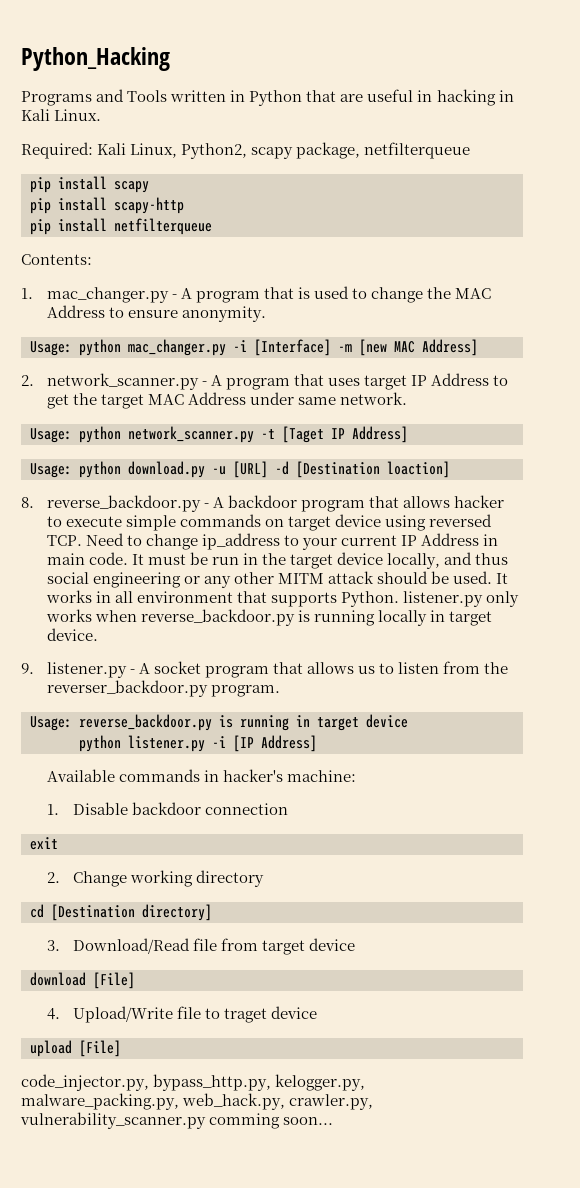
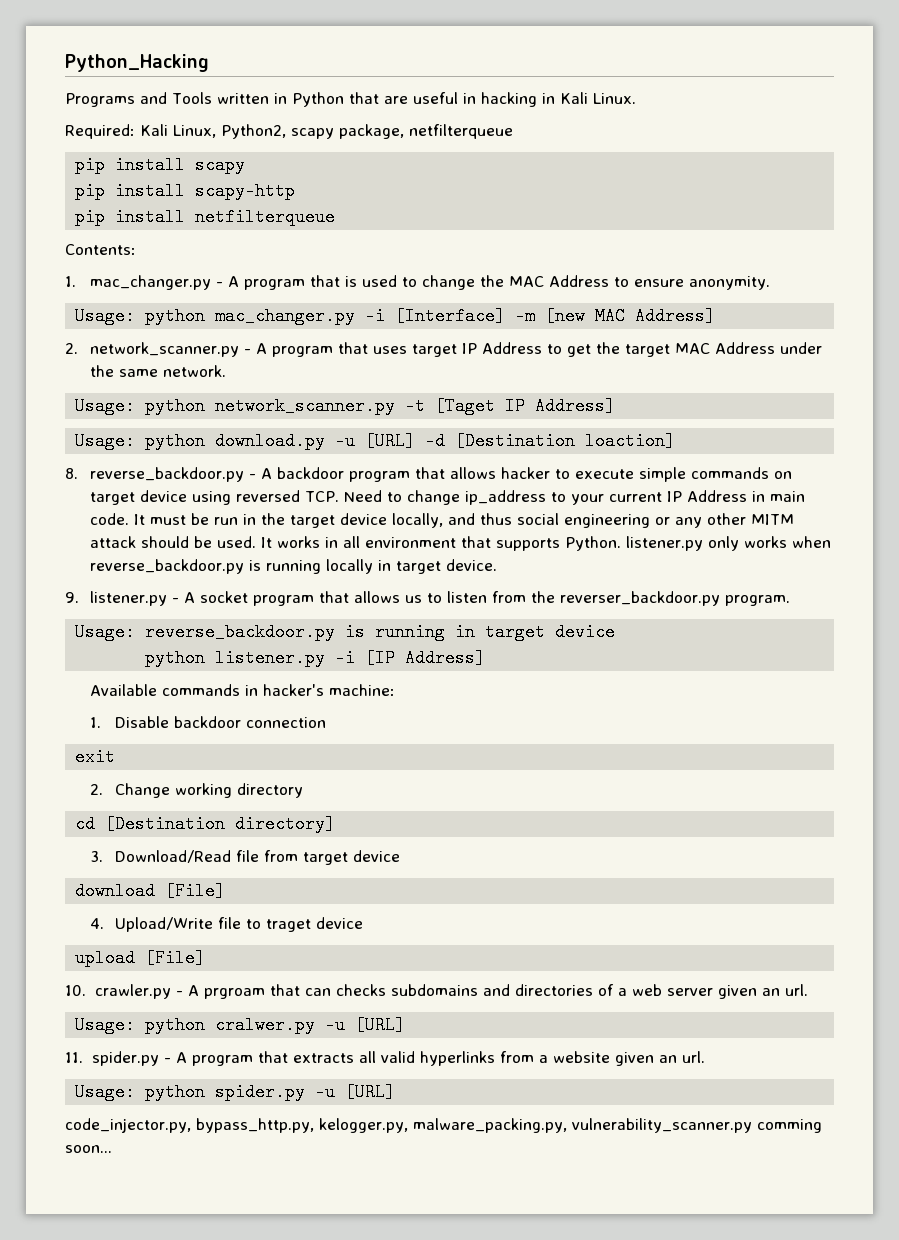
(295, 398) none -> [90,365,115,377] the
(121, 1048) none -> [65,984,808,999] [75,1016,406,1034] [65,1051,705,1066] [75,1083,396,1101] // 10. crawler.py - A prgroam that can checks subdomains and directories of a web server given an url. // Usage: python cralwer.py -u [URL] // 11. spider.py - A program that extracts all valid hyperlinks from a website given an url. // Usage: python spider.py -u [URL]
[182,1093,374,1110] web_hack.py, crawler.py, -> (567, 1125) none

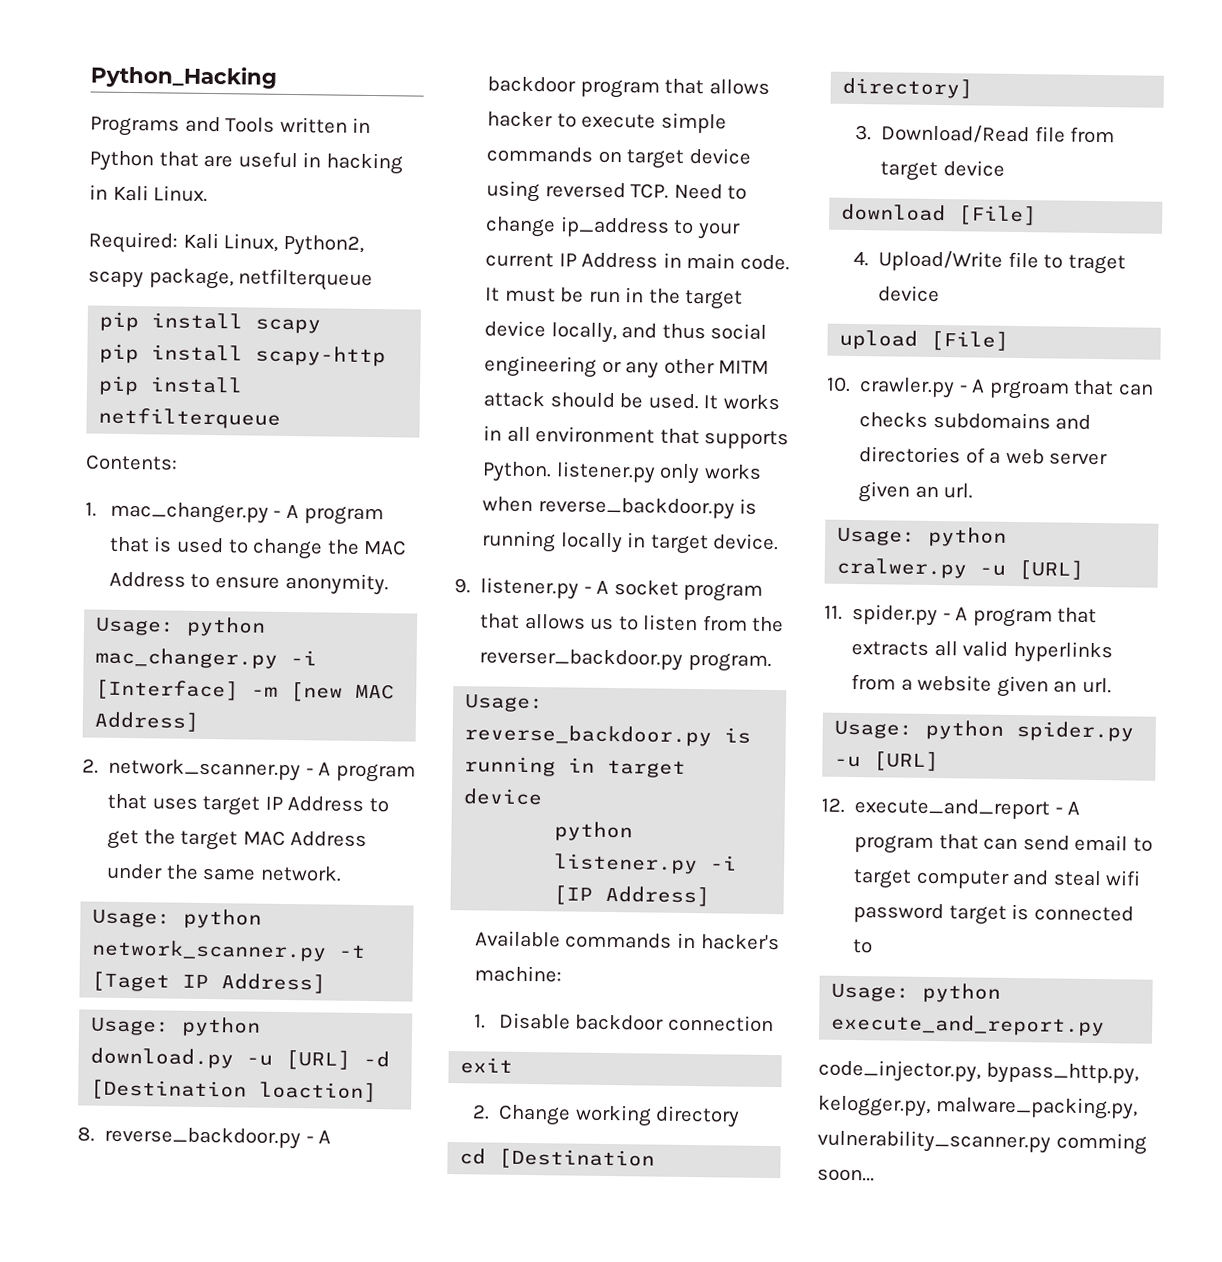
(396, 1092) none -> [821,797,1081,820] [854,834,1153,855] [853,869,1142,889] [853,903,1134,925] [853,939,874,954] [831,982,1002,1003] [831,1013,1106,1037] // 12. execute_and_report - A program that can send email to target computer and steal wifi password target is connected to // Usage: python execute_and_report.py

